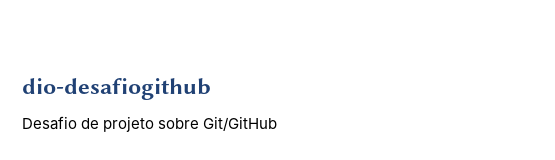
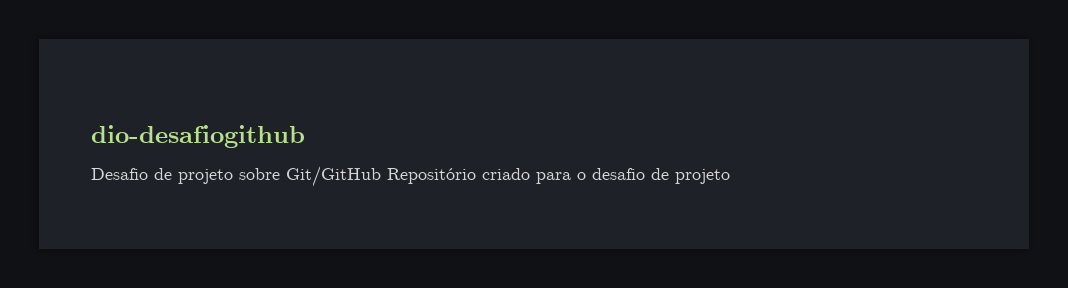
(278, 123) none -> [387,168,730,184] Repositório criado para o desafio de projeto

